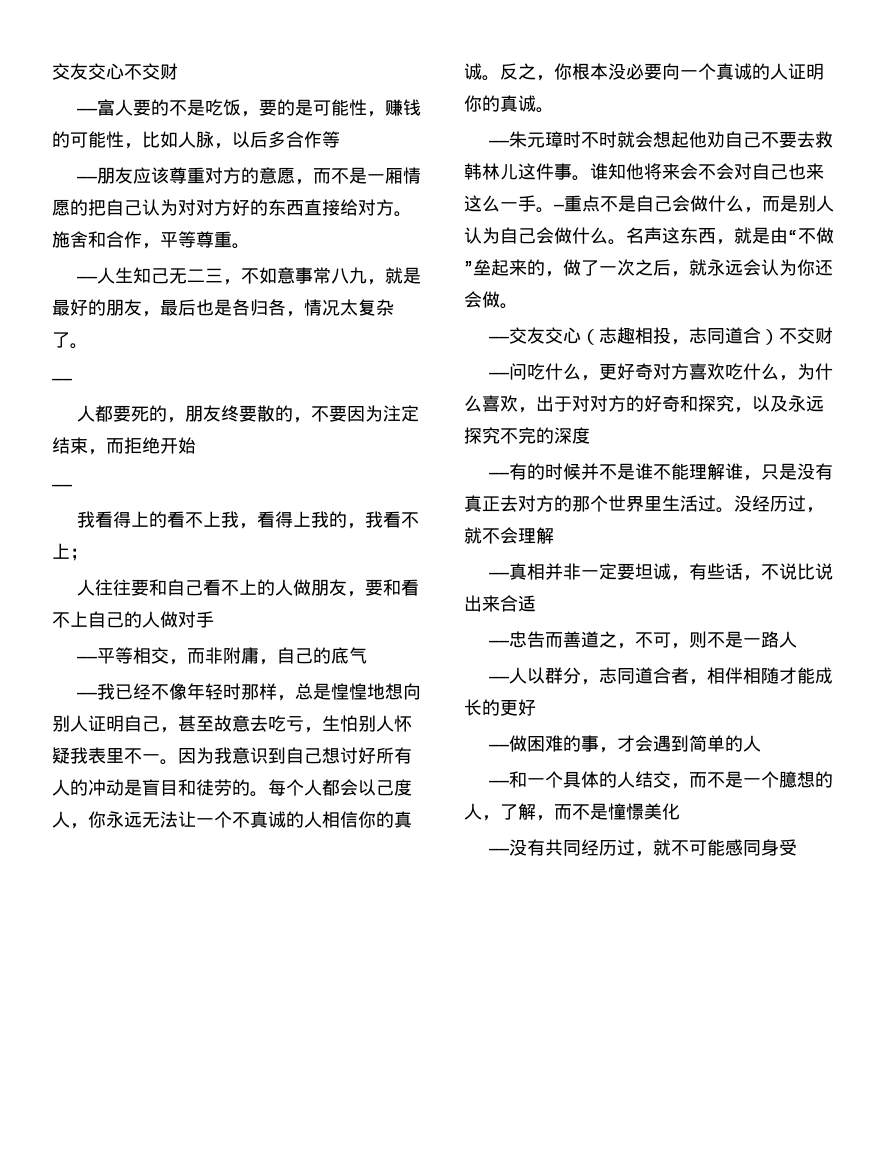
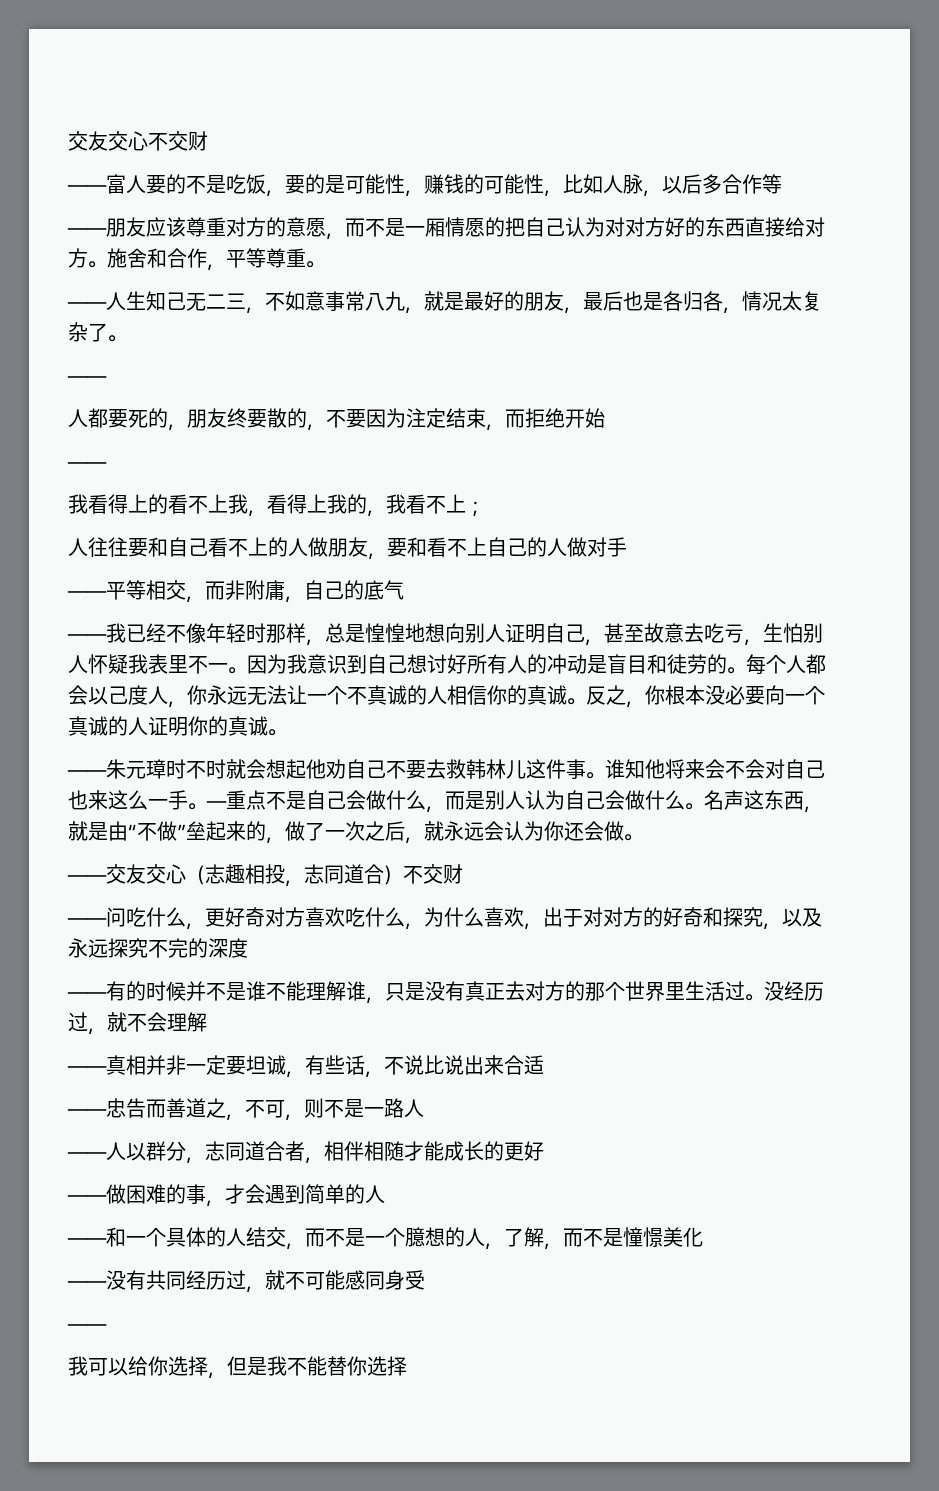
(797, 847) none -> [67,1324,107,1331] [68,1356,407,1379] // —— // 我可以给你选择，但是我不能替你选择

